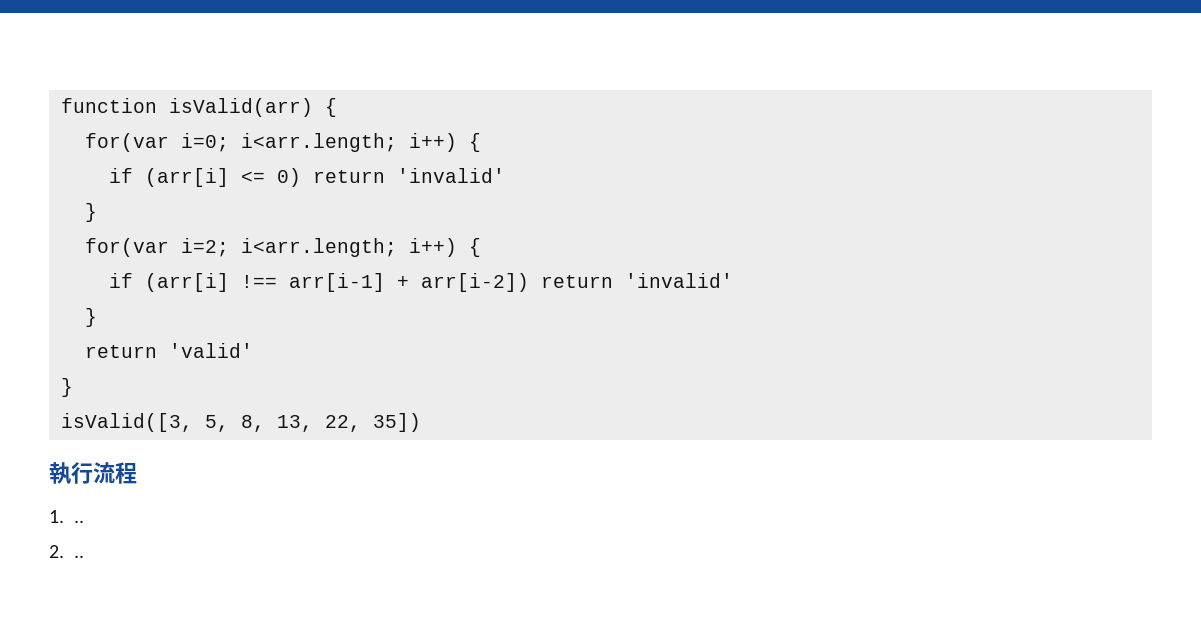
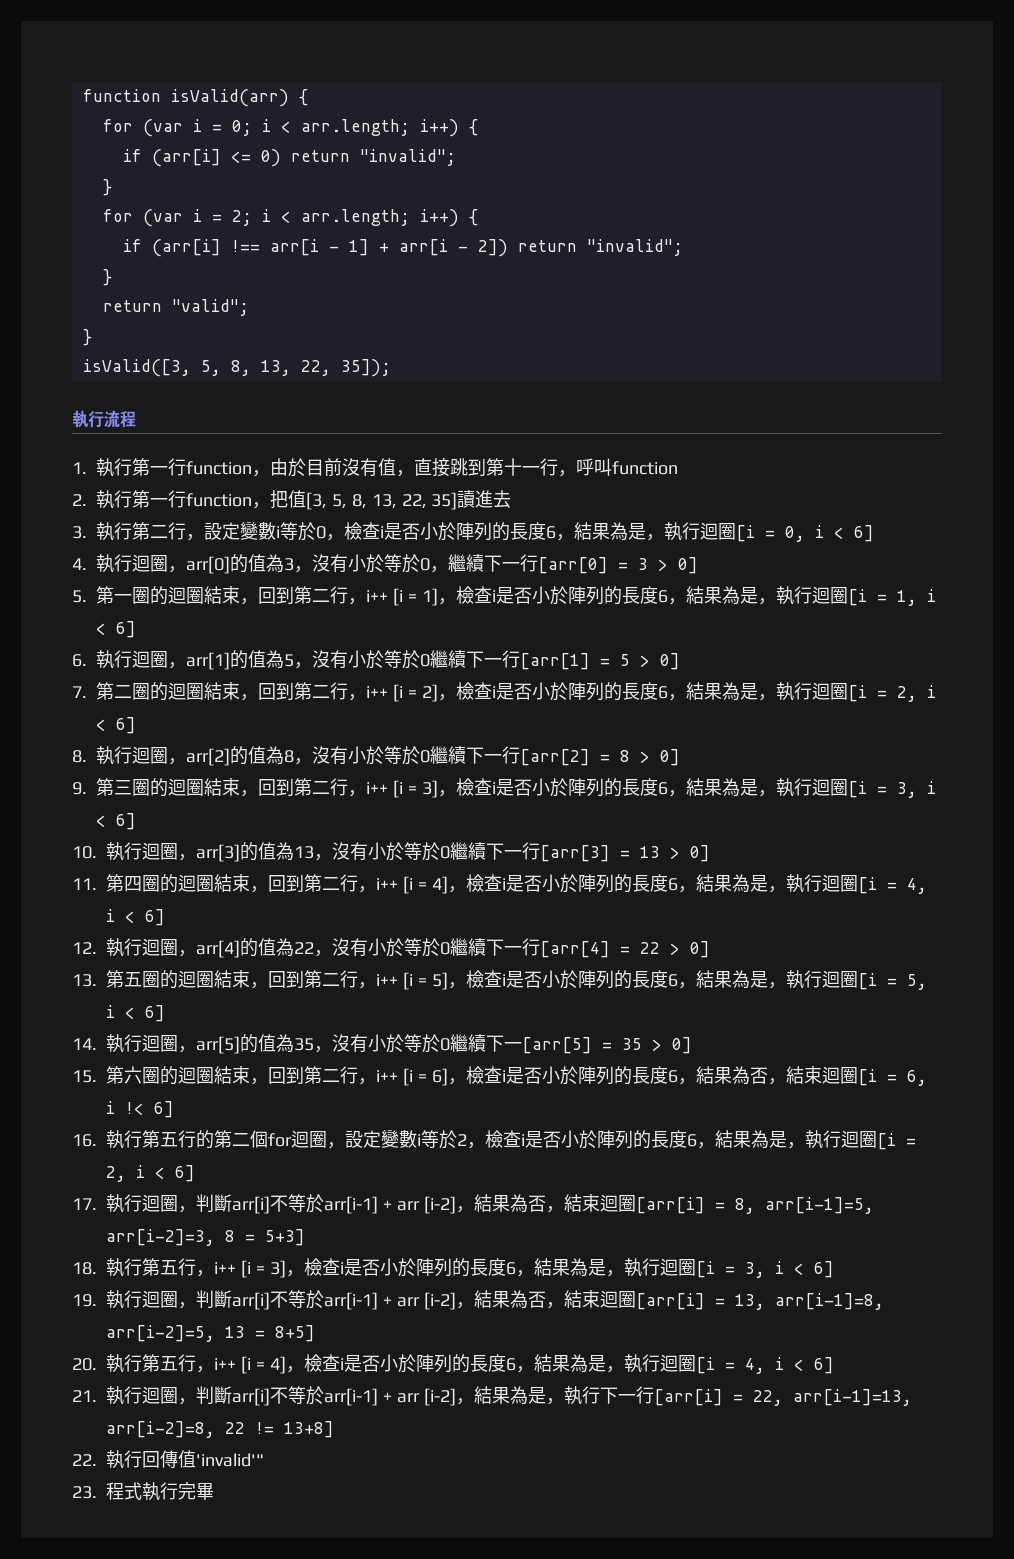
[85,133,397,152] for(var i=0; i<arr.length; -> [102,119,410,137] for (var i = 0; i < arr.length;
[397,168,505,183] [85,203,97,222] [85,238,397,257] 'invalid' // } // for(var i=2; i<arr.length; -> [359,149,456,166] [102,179,112,196] [102,209,410,227] "invalid"; // } // for (var i = 2; i < arr.length;
[289,273,733,292] arr[i-1] + arr[i-2]) return 'invalid' -> [269,239,683,257] arr[i - 1] + arr[i - 2]) return "invalid";
[169,343,253,358] 'valid' -> [171,299,249,316] "valid";
[373,413,421,432] 35]) -> [340,359,391,377] 35]);
[74,520,84,523] [49,545,84,558] .. // 2. .. -> [96,458,679,477] [72,490,512,510] [72,521,875,542] [72,554,699,574] [72,586,936,606] [96,621,137,638] [72,650,681,670] [72,682,936,702] [96,717,137,734] [72,746,681,766] [72,778,936,798] [96,813,137,830] [72,842,710,862] [72,874,927,894] [106,909,165,926] [72,938,710,958] [72,970,927,990] [106,1005,165,1022] [72,1034,692,1054] [72,1066,927,1086] [106,1101,174,1118] [72,1129,916,1150] [106,1165,195,1182] [72,1194,874,1214] [106,1229,305,1246] [72,1258,834,1278] [72,1290,884,1310] [106,1325,315,1342] [72,1354,834,1374] [72,1386,912,1406] [106,1421,334,1438] [72,1450,264,1469] [72,1482,214,1501] 執行第一行function，由於目前沒有值，直接跳到第十一行，呼叫function // 2.執行第一行function，把值[3, 5, 8, 13, 22, 35]讀進去 // 3.執行第二行，設定變數i等於0，檢查i是否小於陣列的長度6，結果為是，執行迴圈[i = 0, i < 6] // 4.執行迴圈，arr[0]的值為3，沒有小於等於0，繼續下一行[arr[0] = 3 > 0] // 5.第一圈的迴圈結束，回到第二行，i++ [i = 1]，檢查i是否小於陣列的長度6，結果為是，執行迴圈[i = 1, i < 6] // 6.執行迴圈，arr[1]的值為5，沒有小於等於0繼續下一行[arr[1] = 5 > 0] // 7.第二圈的迴圈結束，回到第二行，i++ [i = 2]，檢查i是否小於陣列的長度6，結果為是，執行迴圈[i = 2, i < 6] // 8.執行迴圈，arr[2]的值為8，沒有小於等於0繼續下一行[arr[2] = 8 > 0] // 9.第三圈的迴圈結束，回到第二行，i++ [i = 3]，檢查i是否小於陣列的長度6，結果為是，執行迴圈[i = 3, i < 6] // 10.執行迴圈，arr[3]的值為13，沒有小於等於0繼續下一行[arr[3] = 13 > 0] // 11.第四圈的迴圈結束，回到第二行，i++ [i = 4]，檢查i是否小於陣列的長度6，結果為是，執行迴圈[i = 4, i < 6] // 12.執行迴圈，arr[4]的值為22，沒有小於等於0繼續下一行[arr[4] = 22 > 0] // 13.第五圈的迴圈結束，回到第二行，i++ [i = 5]，檢查i是否小於陣列的長度6，結果為是，執行迴圈[i = 5, i < 6] // 14.執行迴圈，arr[5]的值為35，沒有小於等於0繼續下一[arr[5] = 35 > 0] // 15.第六圈的迴圈結束，回到第二行，i++ [i = 6]，檢查i是否小於陣列的長度6，結果為否，結束迴圈[i = 6, i !< 6] // 16.執行第五行的第二個for迴圈，設定變數i等於2，檢查i是否小於陣列的長度6，結果為是，執行迴圈[i = 2, i < 6] // 17.執行迴圈，判斷arr[i]不等於arr[i-1] + arr [i-2]，結果為否，結束迴圈[arr[i] = 8, arr[i-1]=5, arr[i-2]=3, 8 = 5+3] // 18.執行第五行，i++ [i = 3]，檢查i是否小於陣列的長度6，結果為是，執行迴圈[i = 3, i < 6] // 19.執行迴圈，判斷arr[i]不等於arr[i-1] + arr [i-2]，結果為否，結束迴圈[arr[i] = 13, arr[i-1]=8, arr[i-2]=5, 13 = 8+5] // 20.執行第五行，i++ [i = 4]，檢查i是否小於陣列的長度6，結果為是，執行迴圈[i = 4, i < 6] // 21.執行迴圈，判斷arr[i]不等於arr[i-1] + arr [i-2]，結果為是，執行下一行[arr[i] = 22, arr[i-1]=13, arr[i-2]=8, 22 != 13+8] // 22.執行回傳值'invalid'" // 23.程式執行完畢

